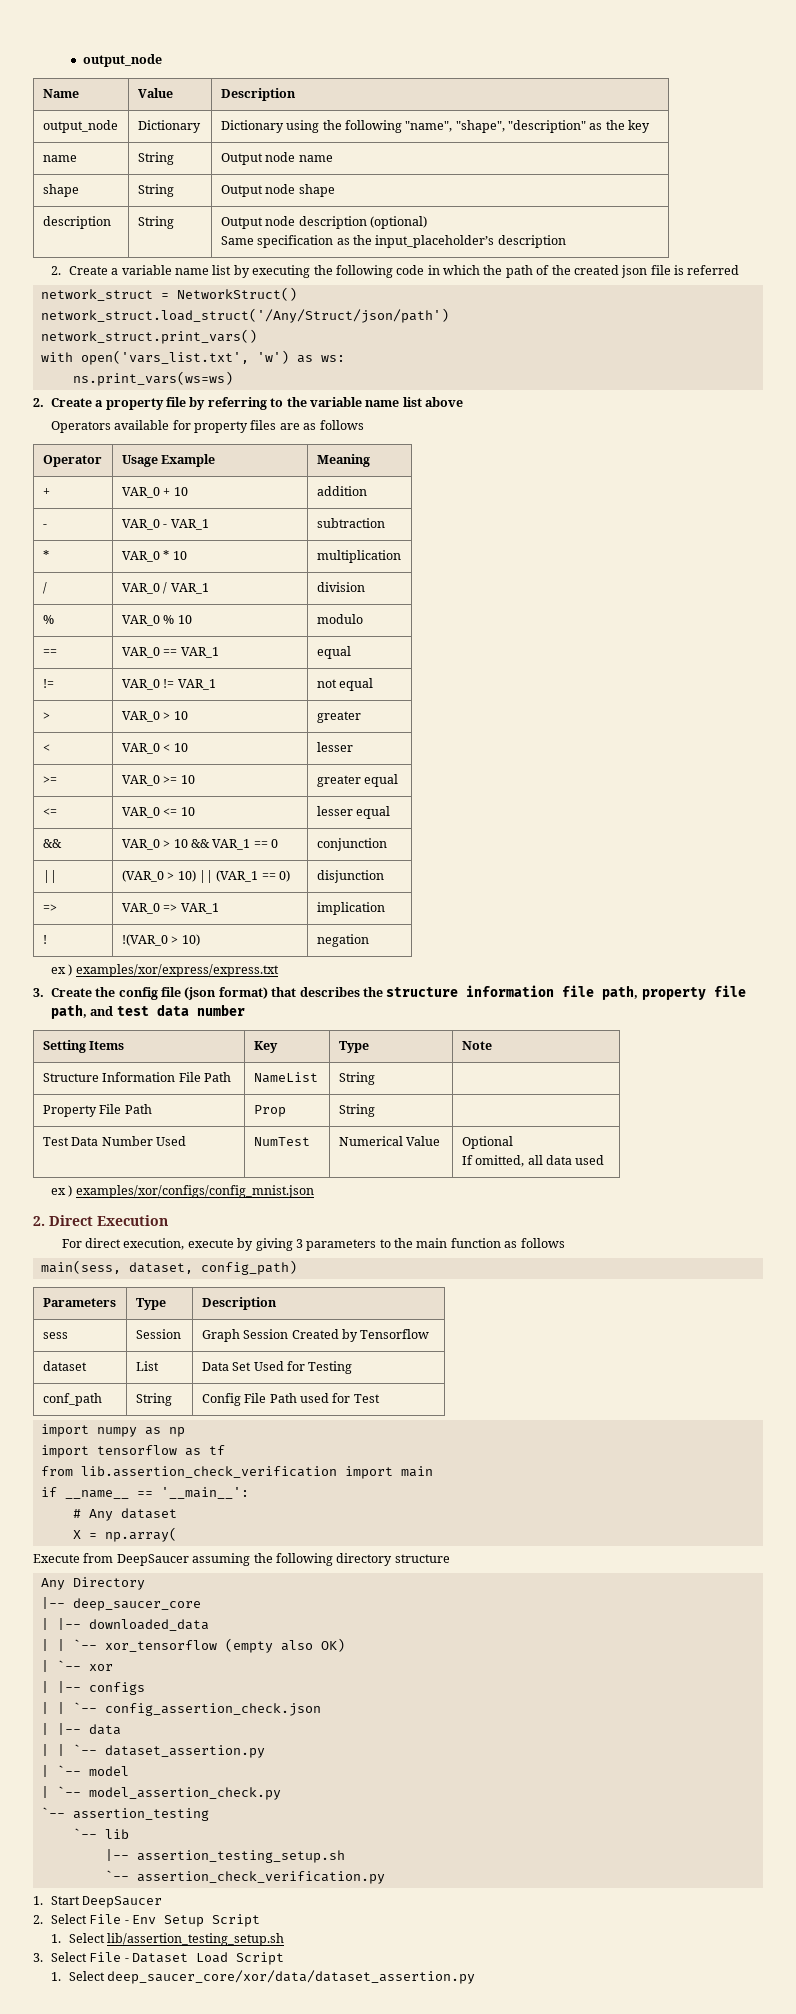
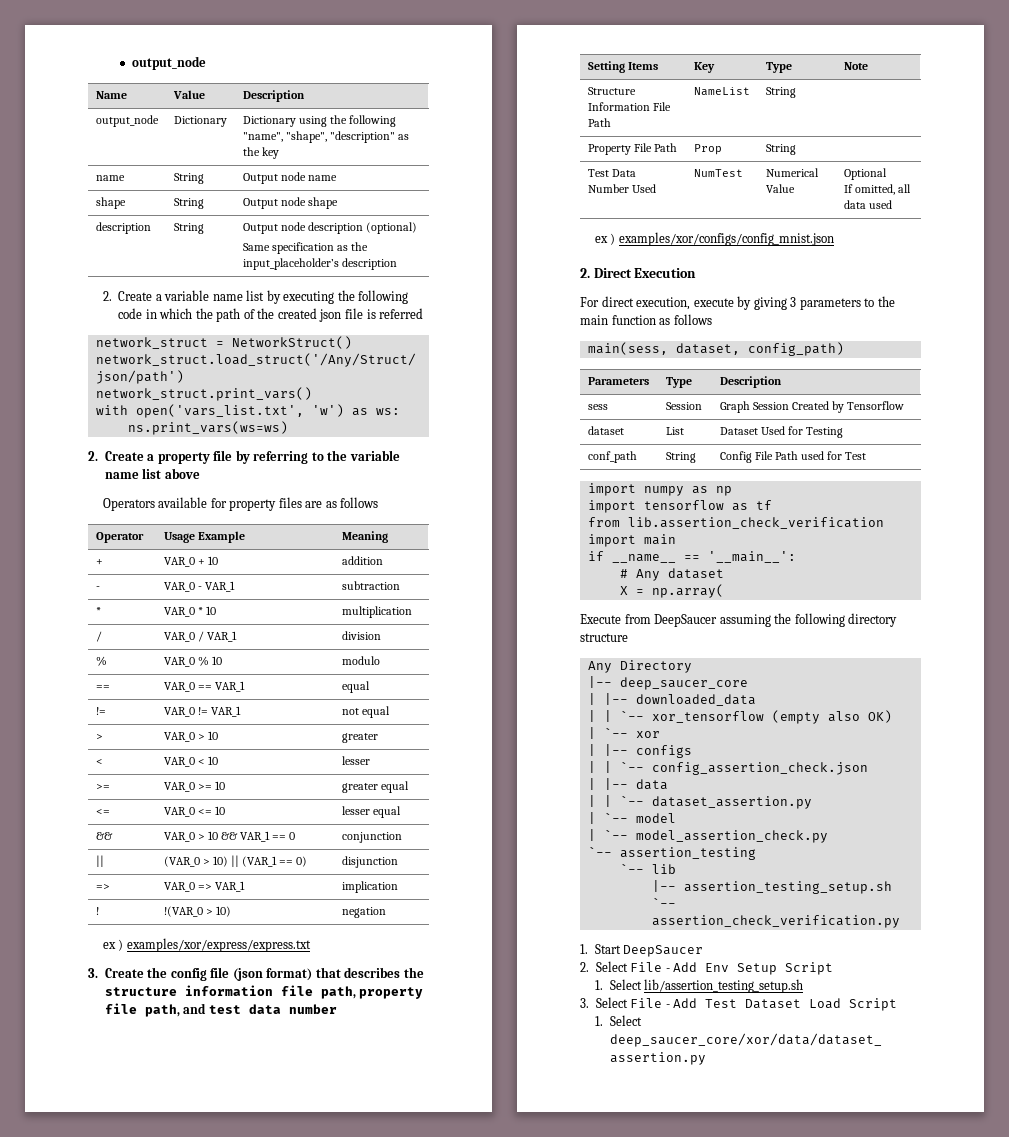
[201,1362,252,1371] Data Set -> [719,427,758,435] Dataset
(129, 1922) none -> [673,962,698,972] Add
(129, 1960) none -> [673,998,738,1008] Add Test

